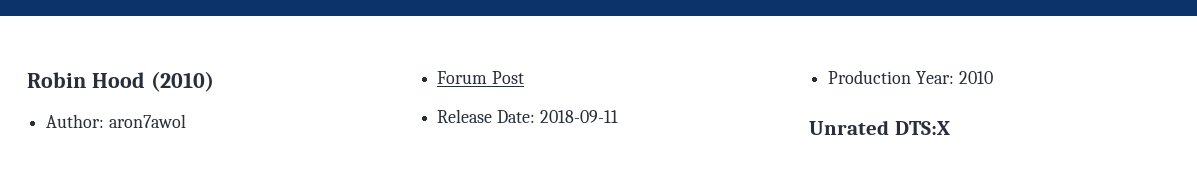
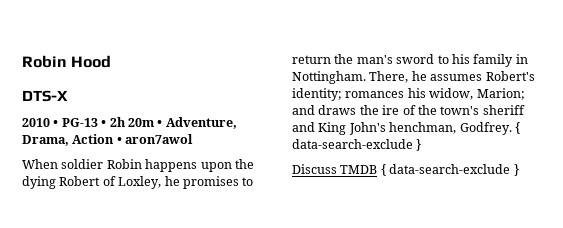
[150,71,214,92] [46,114,186,128] [437,71,524,84] [437,109,618,123] [828,70,993,84] [809,120,950,135] (2010) // Author: aron7awol // Forum Post // Release Date: 2018-09-11 // Production Year: 2010 // Unrated DTS:X -> [22,90,68,102] [22,117,237,129] [22,134,194,146] [22,159,254,172] [22,176,254,189] [292,54,528,67] [292,71,535,84] [292,88,525,101] [292,105,525,115] [292,122,520,135] [292,139,422,151] [292,164,519,176] // DTS-X // 2010 • PG-13 • 2h 20m • Adventure, Drama, Action • aron7awol // When soldier Robin happens upon the dying Robert of Loxley, he promises to return the man's sword to his family in Nottingham. There, he assumes Robert's identity; romances his widow, Marion; and draws the ire of the town's sheriff and King John's henchman, Godfrey. { data-search-exclude } // Discuss TMDB { data-search-exclude }

